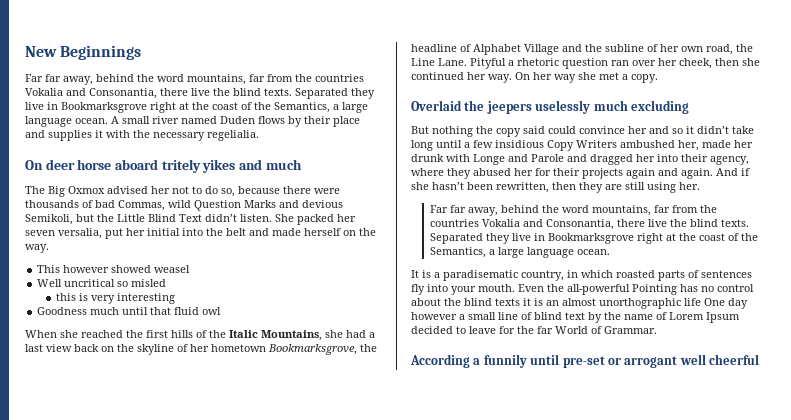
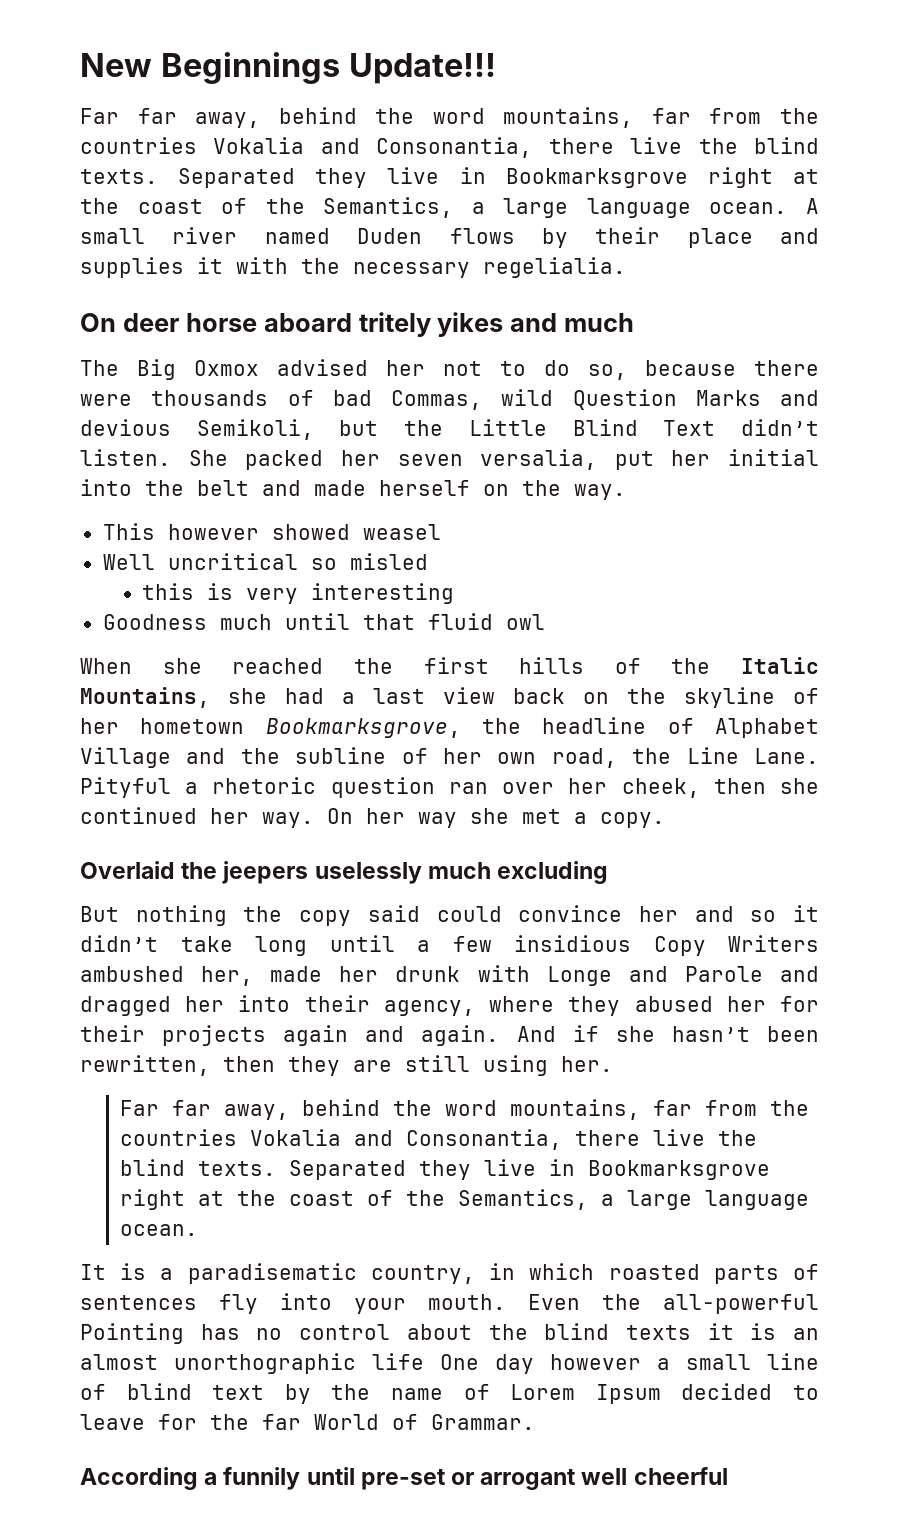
(142, 52) none -> [348,53,496,84] Update!!!

